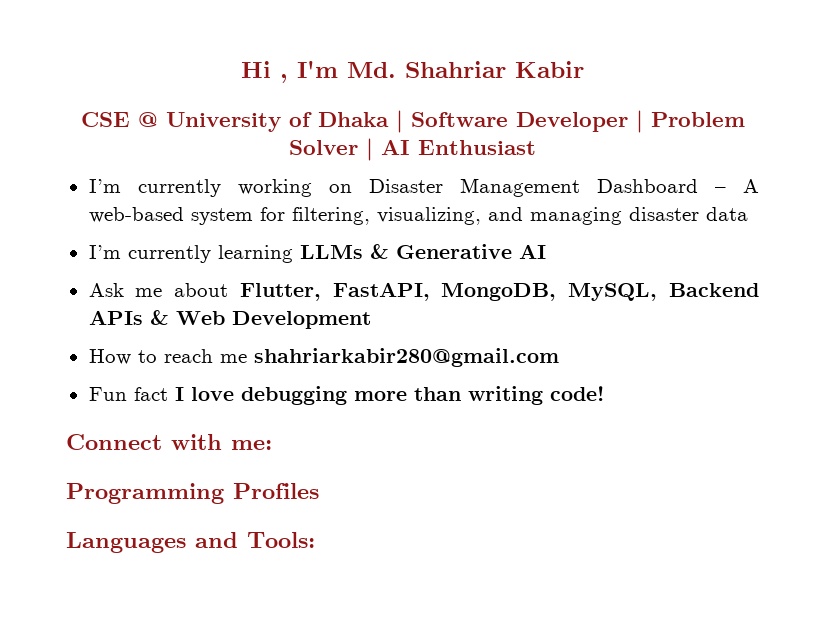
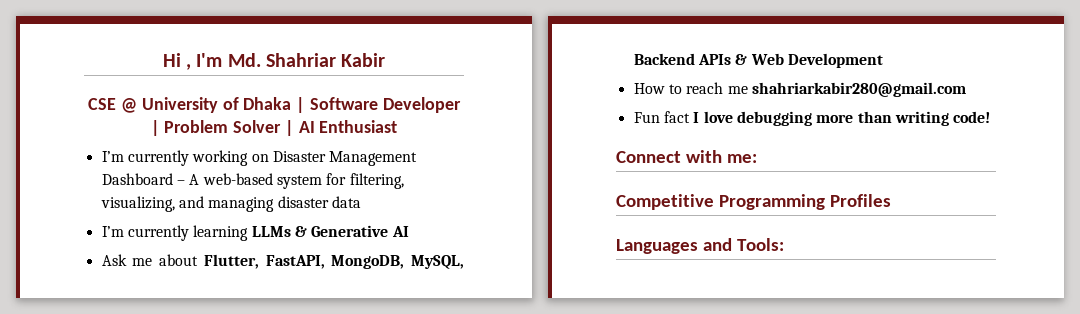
(272, 445) none -> [616,194,714,210] Competitive

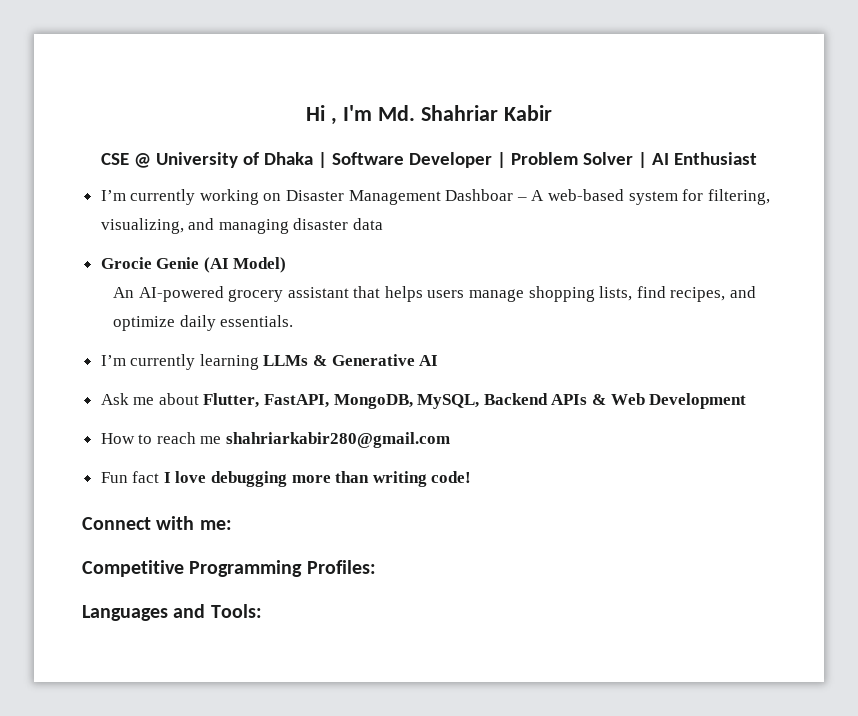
[101,173,173,185] Dashboard -> [445,189,514,201] Dashboar
(361, 202) none -> [100,257,287,273] [112,286,757,302] [112,315,294,331] // Grocie Genie (AI Model) // An AI-powered grocery assistant that helps users manage shopping lists, find recipes, and optimize daily essentials.
[829,194,891,207] Profiles -> [306,560,376,574] Profiles:

